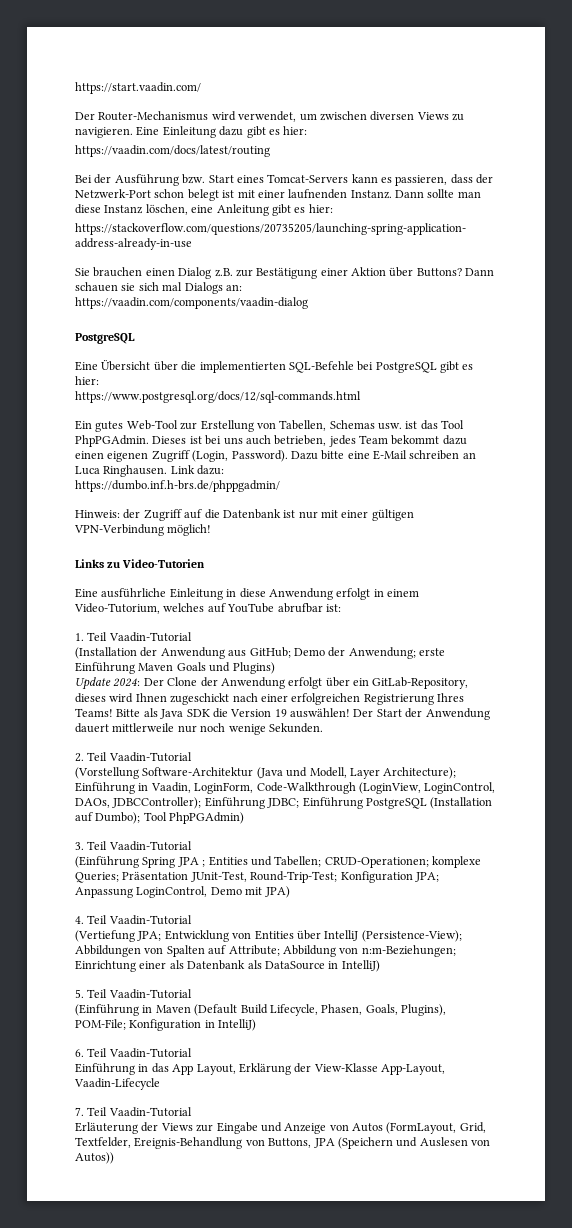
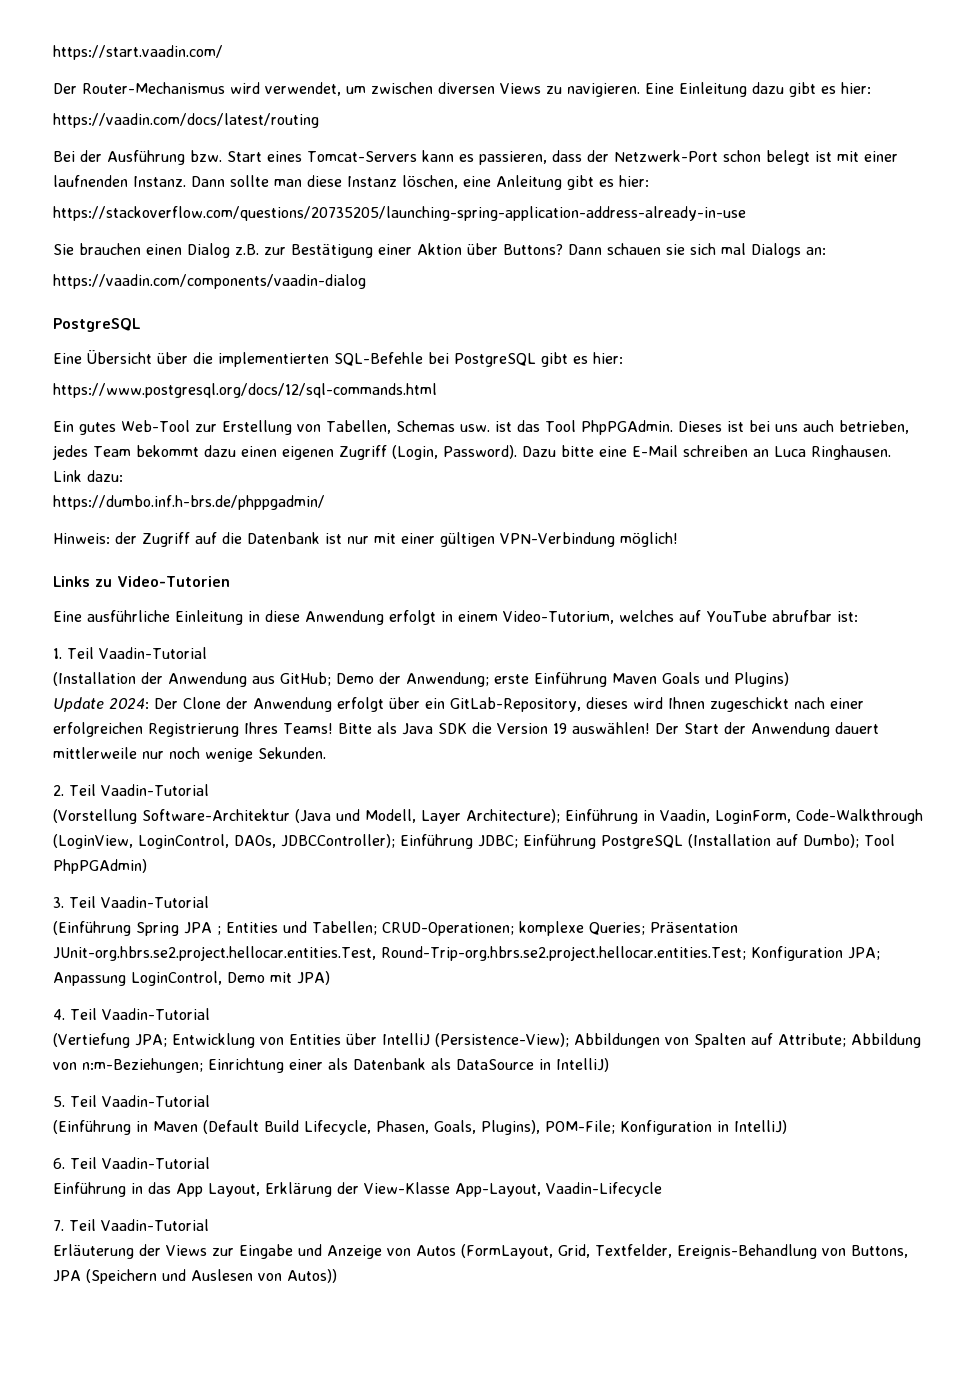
[190,871,338,883] JUnit-Test, Round-Trip-Test; -> [53,946,746,961] JUnit-org.hbrs.se2.project.hellocar.entities.Test, Round-Trip-org.hbrs.se2.project.hellocar.entities.Test;

